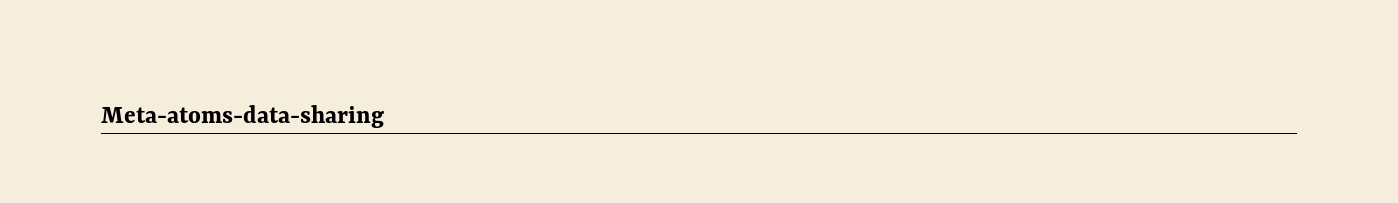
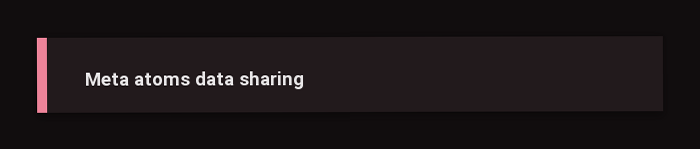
[101,105,384,128] Meta-atoms-data-sharing -> [84,71,305,90] Meta atoms data sharing

